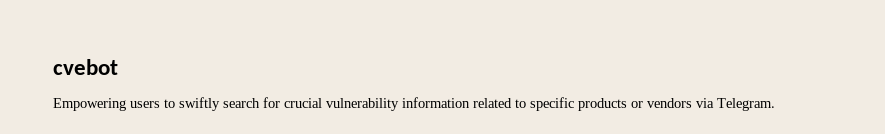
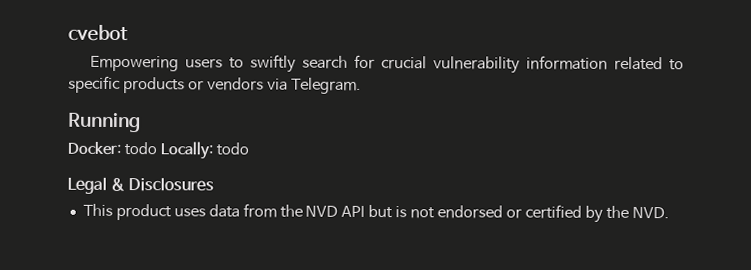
(775, 104) none -> [68,112,141,133] [67,141,249,160] [67,176,215,194] [82,203,669,223] // Running // Docker: todo Locally: todo // Legal & Disclosures // This product uses data from the NVD API but is not endorsed or certified by the NVD.

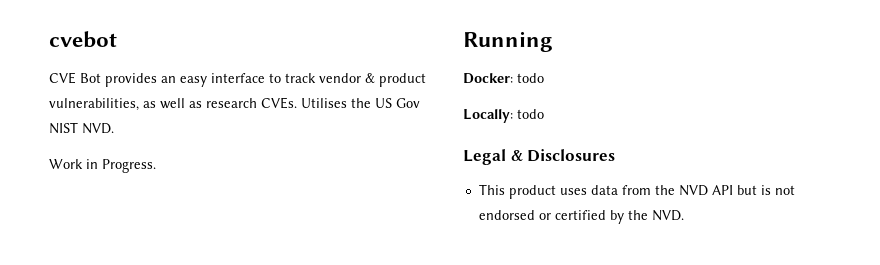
[90,54,684,74] [68,75,361,94] Empowering users to swiftly search for crucial vulnerability information related to specific products or vendors via Telegram. -> [49,72,426,87] [49,97,420,111] [49,122,114,134] [49,159,156,173] CVE Bot provides an easy interface to track vendor & product vulnerabilities, as well as research CVEs. Utilises the US Gov NIST NVD. // Work in Progress.
(157, 149) none -> (544, 78) //

